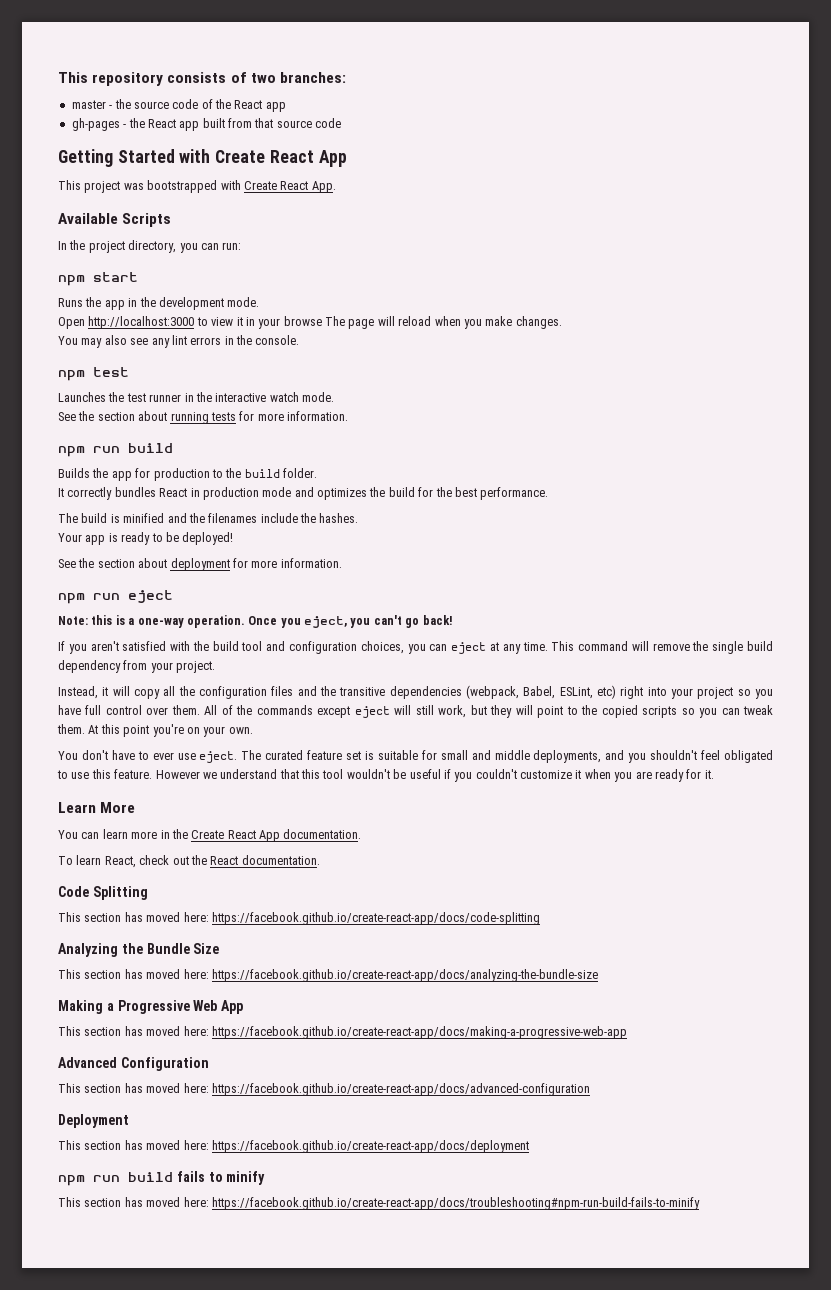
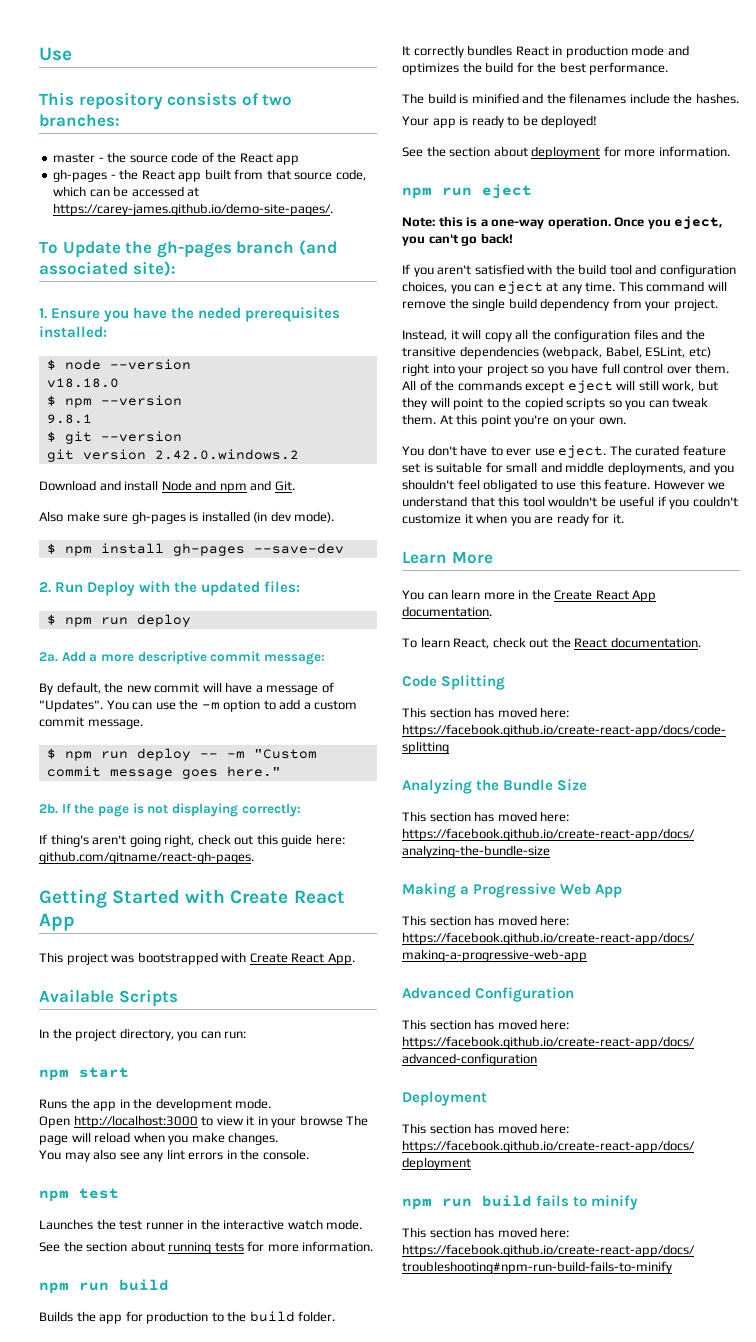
(58, 77) none -> [39,47,72,61] Use //
[315,118,342,128] code -> [335,169,366,181] [53,186,200,197] [53,203,334,216] [39,240,337,258] [39,261,176,277] [39,307,341,322] [39,326,107,338] [46,359,191,370] [46,378,119,388] [46,395,182,408] [46,414,92,424] [46,431,182,444] [46,449,299,462] [39,480,295,493] [39,511,335,524] [46,543,344,556] [39,581,301,596] [46,614,191,627] [39,651,325,665] [39,682,334,695] [39,699,358,712] [39,717,143,729] [46,748,317,761] [46,766,281,779] [39,803,301,817] [39,834,345,847] [39,851,254,864] code, which can be accessed at https://carey-james.github.io/demo-site-pages/. // To Update the gh-pages branch (and associated site): // 1. Ensure you have the neded prerequisites installed: // $ node --version // v18.18.0 // $ npm --version // 9.8.1 // $ git --version // git version 2.42.0.windows.2 // Download and install Node and npm and Git. // Also make sure gh-pages is installed (in dev mode). // $ npm install gh-pages --save-dev // 2. Run Deploy with the updated files: // $ npm run deploy // 2a. Add a more descriptive commit message: // By default, the new commit will have a message of "Updates". You can use the -m option to add a custom commit message. // $ npm run deploy -- -m "Custom commit message goes here." // 2b. If the page is not displaying correctly: // If thing's aren't going right, check out this guide here: github.com/gitname/react-gh-pages.

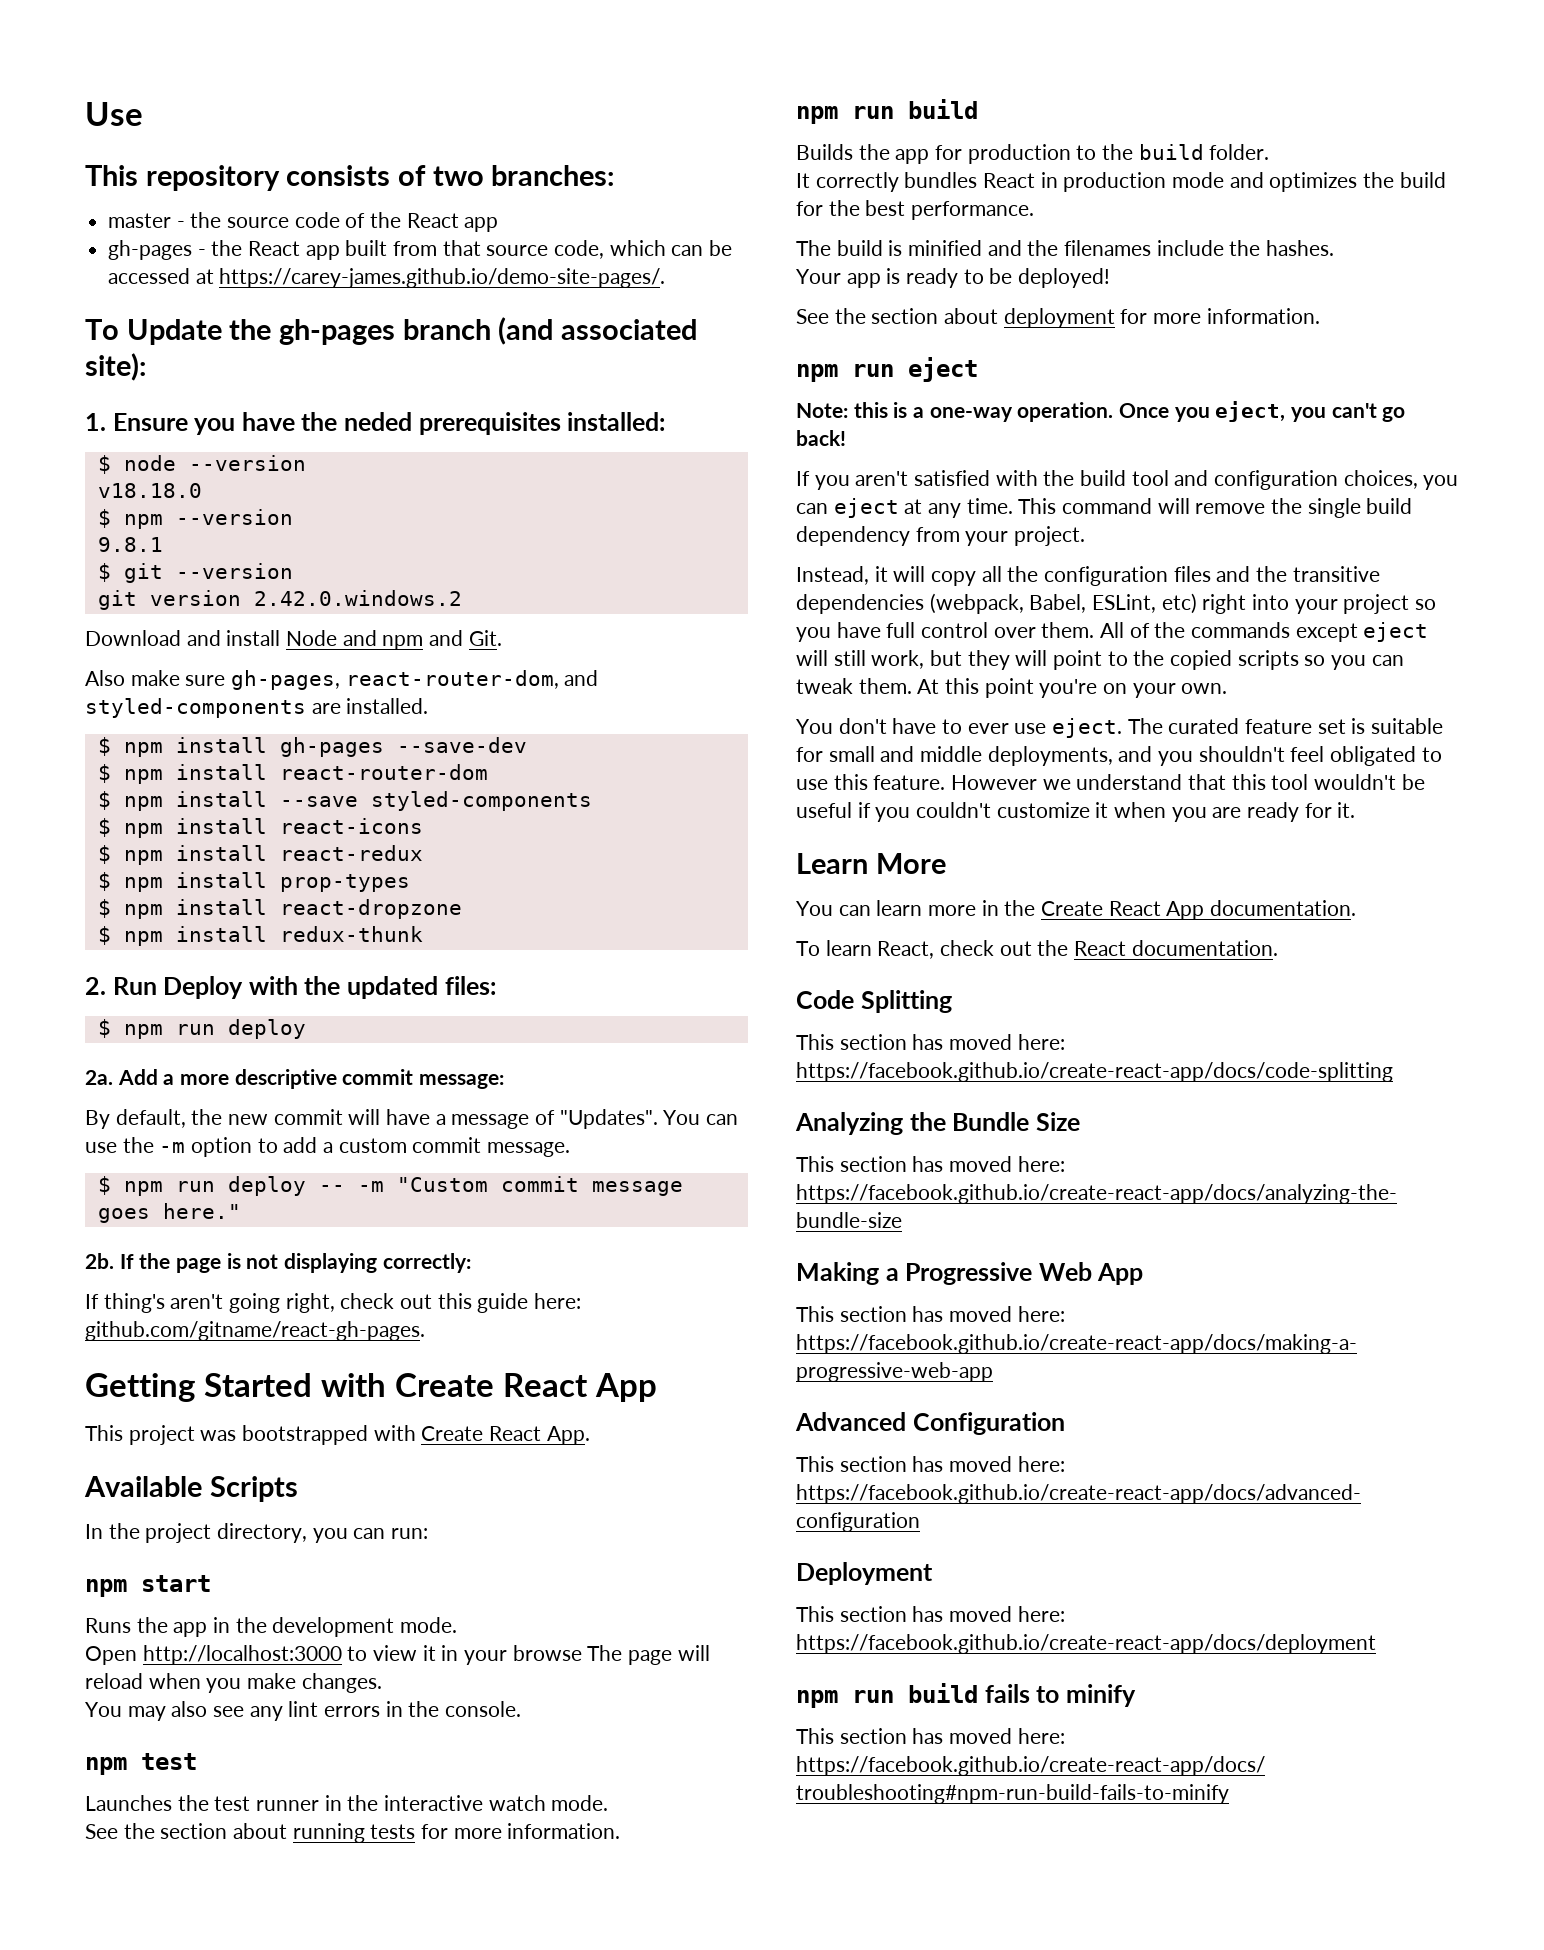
[131,511,335,524] gh-pages is installed (in dev mode). -> [231,670,599,690] [85,698,429,718] gh-pages, react-router-dom, and styled-components are installed.
(344, 548) none -> [97,764,488,784] [97,791,592,811] [97,818,423,838] [97,845,423,865] [97,872,410,892] [97,899,462,919] [97,926,423,946] // $ npm install react-router-dom // $ npm install --save styled-components // $ npm install react-icons // $ npm install react-redux // $ npm install prop-types // $ npm install react-dropzone // $ npm install redux-thunk

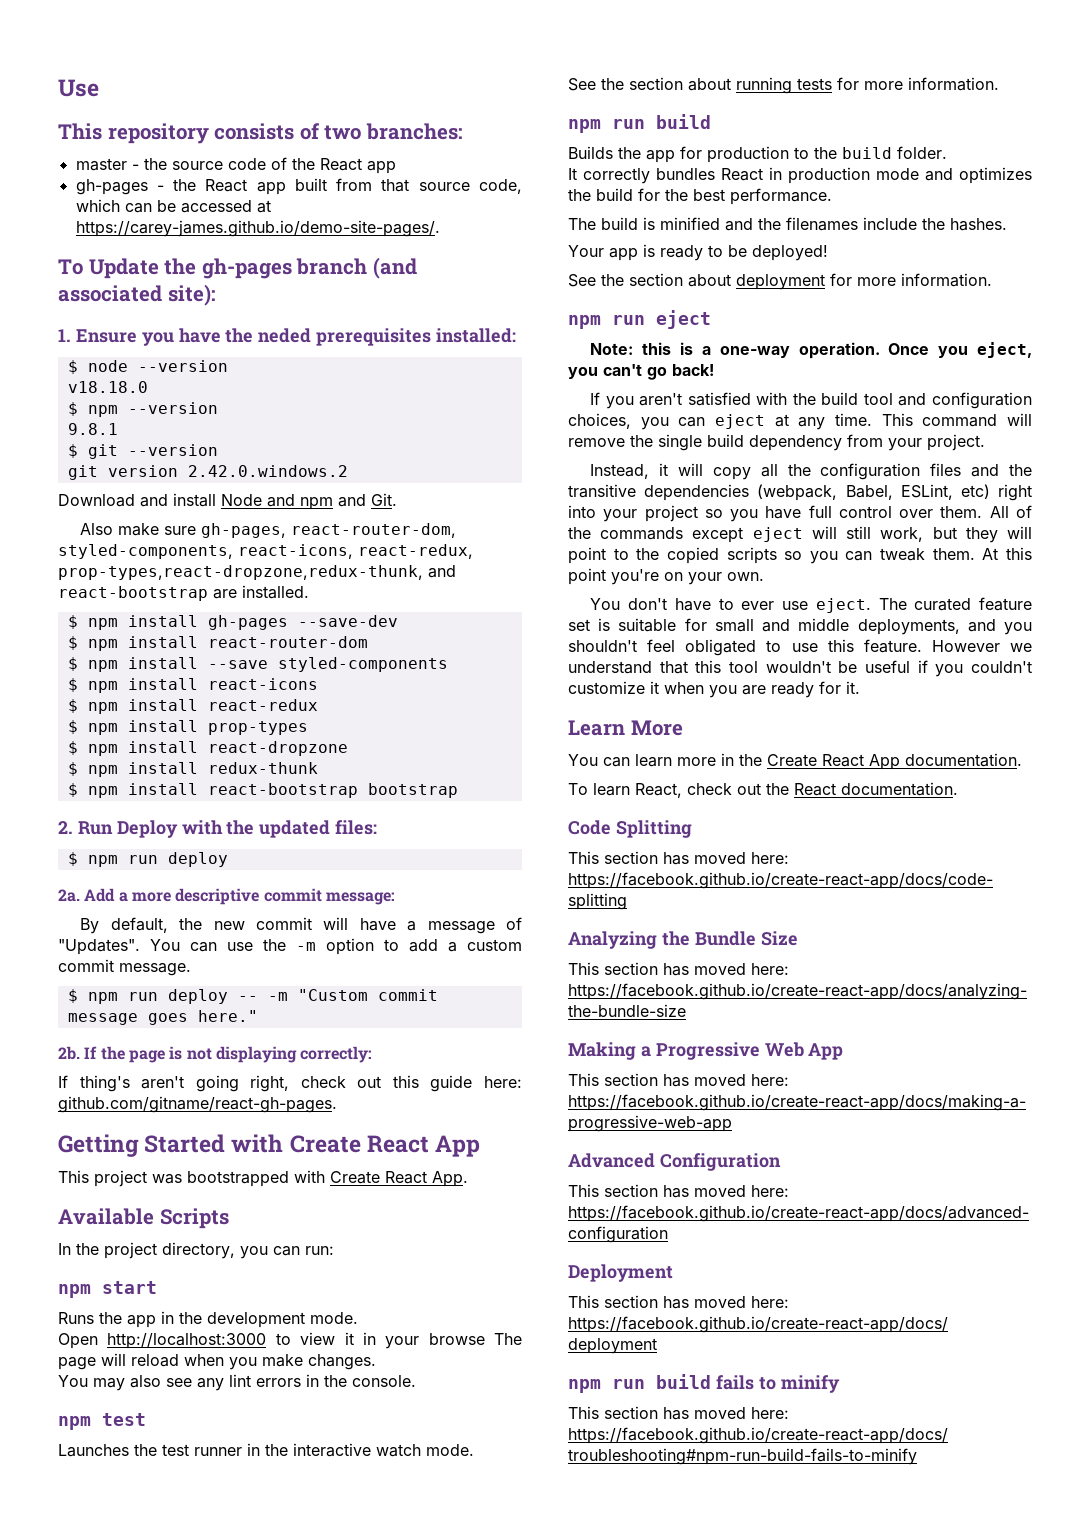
[564,670,599,686] [85,698,306,718] and styled-components -> [58,544,473,559] [58,565,456,580] [58,586,208,601] styled-components, react-icons, react-redux, prop-types,react-dropzone,redux-thunk, and react-bootstrap
(423, 934) none -> [67,783,458,798] // $ npm install react-bootstrap bootstrap

